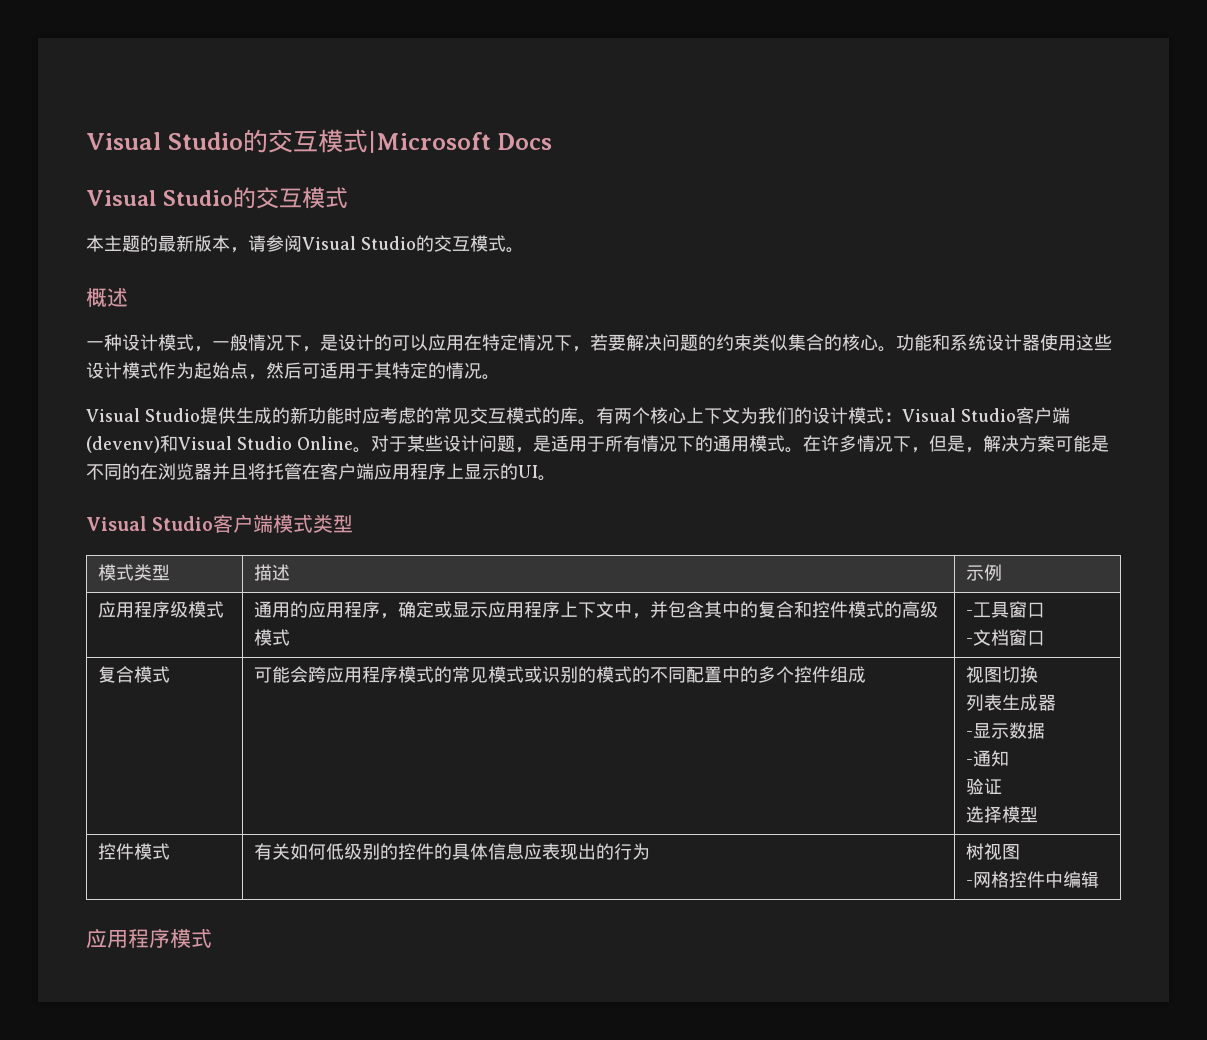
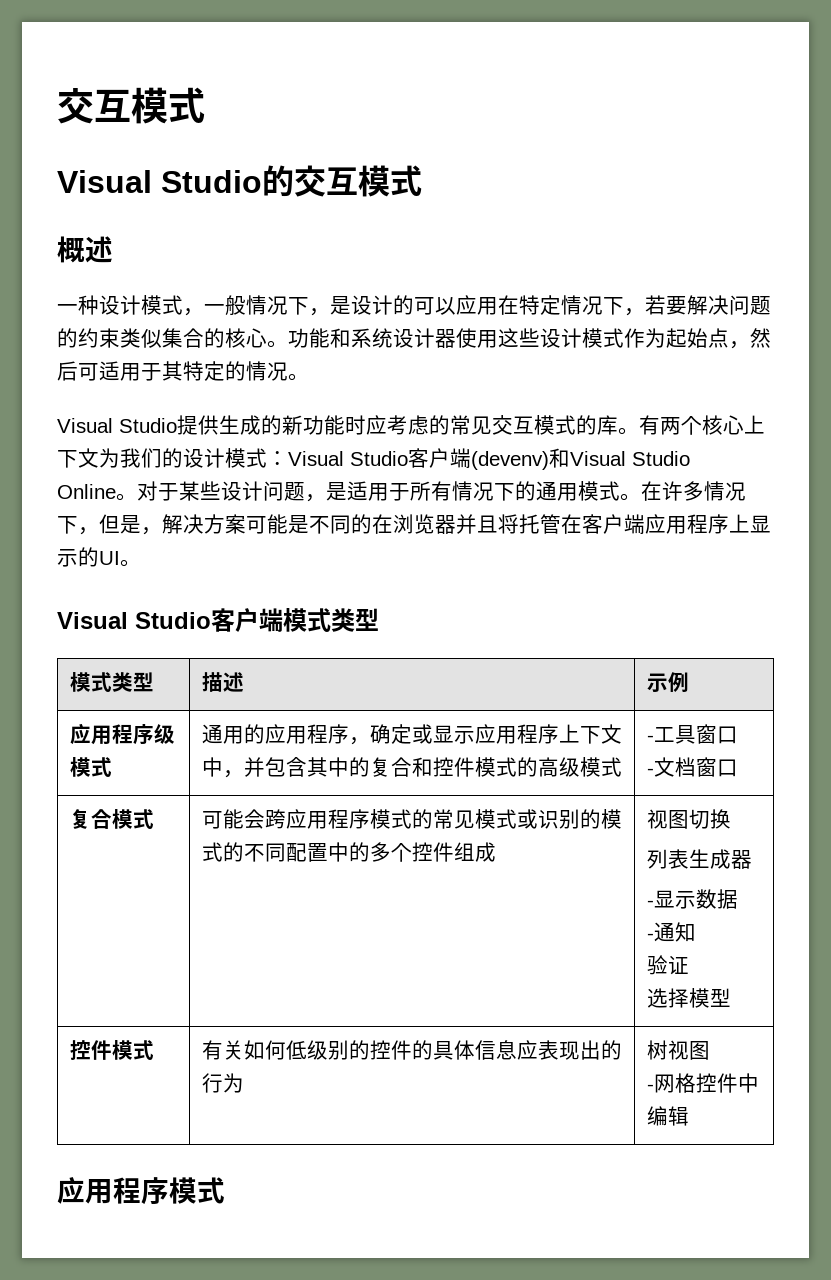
[86,129,553,153] [86,187,349,209] [86,235,524,253] Visual Studio的交互模式|Microsoft Docs // Visual Studio的交互模式 // 本主题的最新版本，请参阅Visual Studio的交互模式。 -> [57,87,205,124] [57,165,422,197] 交互模式 // Visual Studio的交互模式

